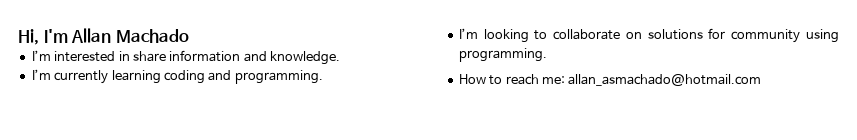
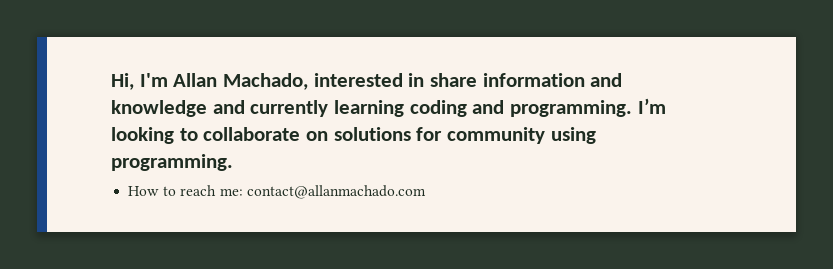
[115,29,189,43] [31,50,51,61] Machado // I’m -> [223,73,309,90] Machado,
[270,51,340,65] [31,69,51,80] knowledge. // I’m -> [111,100,245,117] knowledge and
(323, 77) // -> (633, 108) none
[568,74,762,86] allan_asmachado@hotmail.com -> [246,185,426,199] contact@allanmachado.com

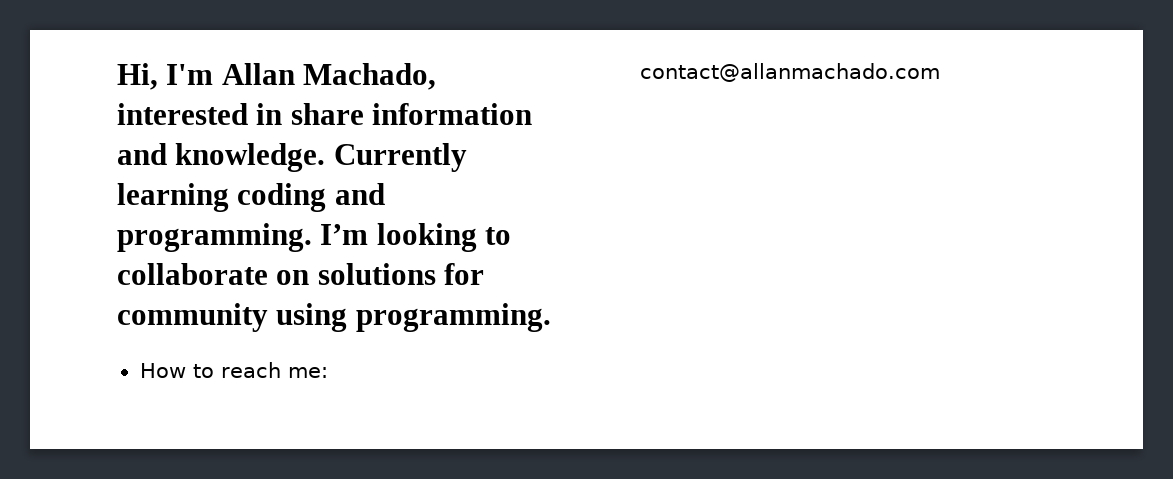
[111,100,329,117] knowledge and currently -> [175,143,467,172] knowledge. Currently

